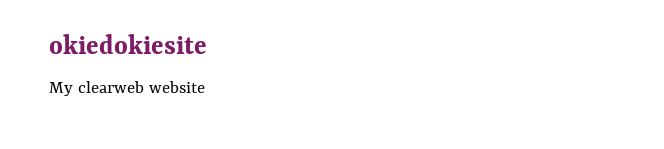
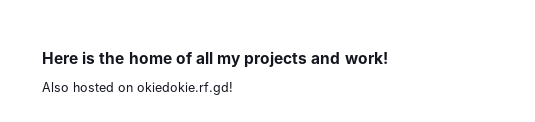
[49,34,207,54] [49,81,205,96] okiedokiesite // My clearweb website -> [42,51,388,68] [42,82,233,95] Here is the home of all my projects and work! // Also hosted on okiedokie.rf.gd!

